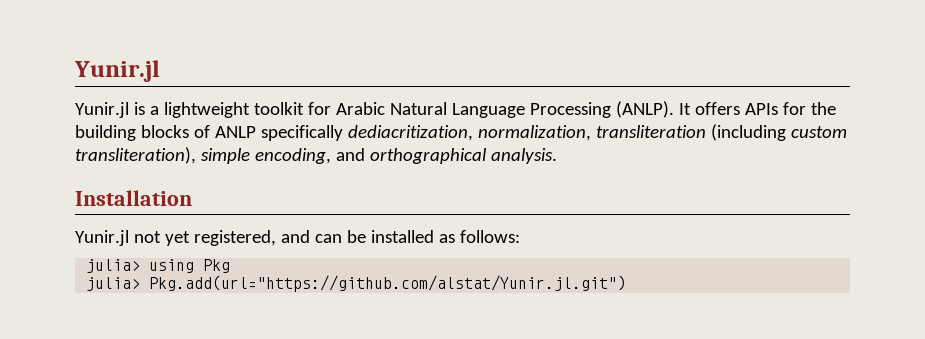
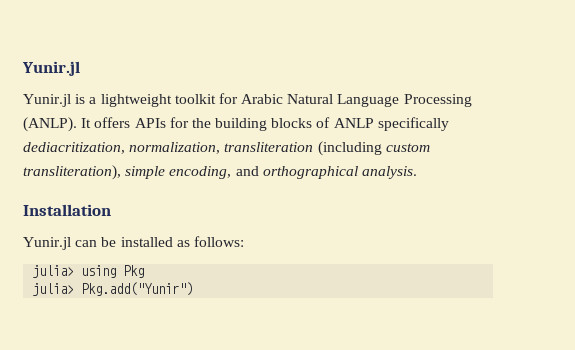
[133,230,310,246] not yet registered, and -> (71, 243) none
[149,275,627,292] Pkg.add(url="https://github.com/alstat/Yunir.jl.git") -> [81,282,194,296] Pkg.add("Yunir")

